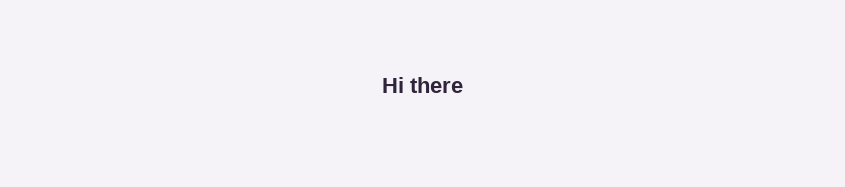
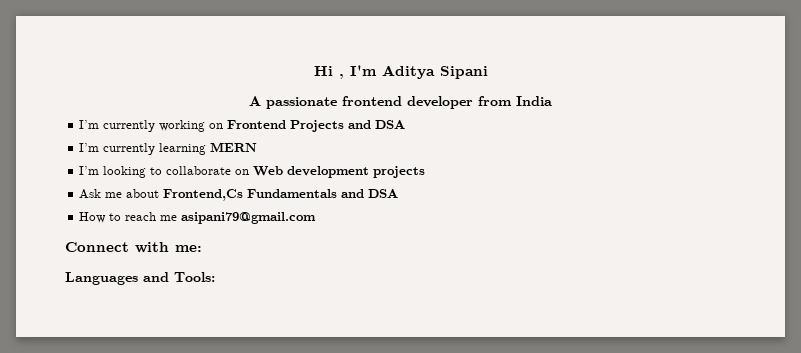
[410,77,463,93] there -> [338,65,488,79] [249,96,552,109] [79,120,406,132] [79,142,258,155] [79,166,426,178] [79,189,399,201] [79,212,317,224] [65,242,202,253] [65,272,215,285] , I'm Aditya Sipani // A passionate frontend developer from India // I’m currently working on Frontend Projects and DSA // I’m currently learning MERN // I’m looking to collaborate on Web development projects // Ask me about Frontend,Cs Fundamentals and DSA // How to reach me asipani79@gmail.com // Connect with me: // Languages and Tools:

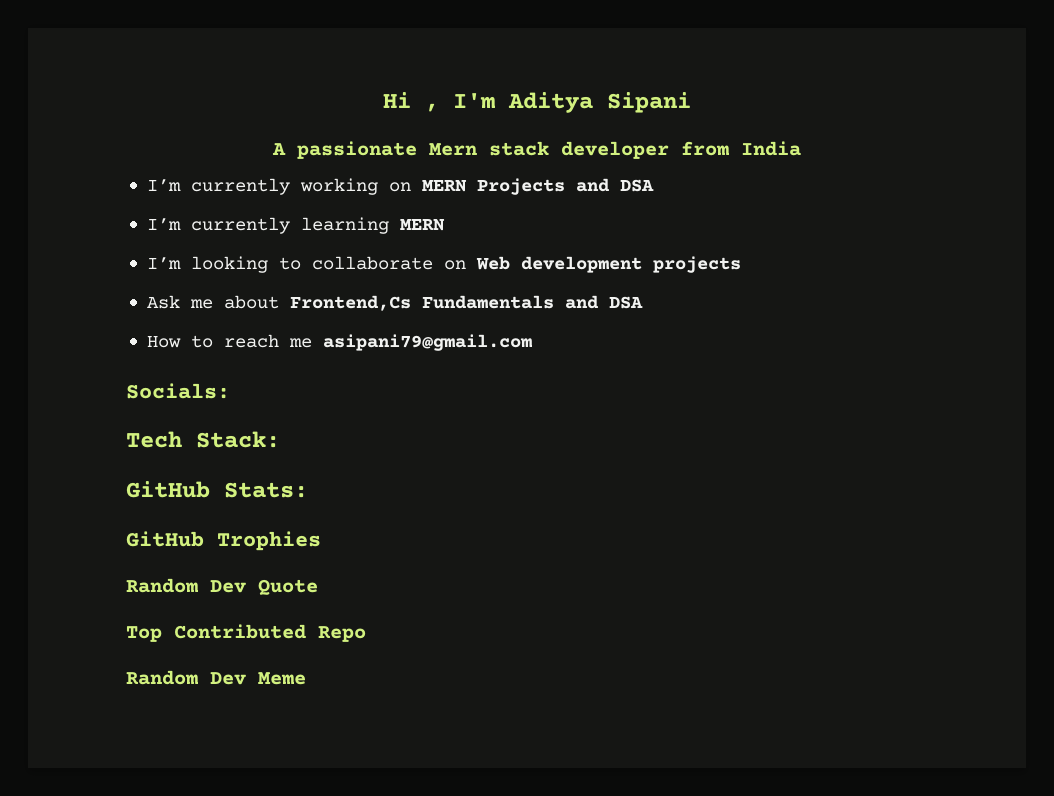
[342,96,402,106] frontend -> [428,141,549,156] Mern stack
[227,120,287,129] Frontend -> [421,180,467,192] MERN
[65,242,202,253] [65,272,215,285] Connect with me: // Languages and Tools: -> [126,383,230,399] [126,431,280,448] [126,481,308,498] [126,531,321,551] [126,578,318,595] [126,624,366,642] [126,670,306,685] Socials: // Tech Stack: // GitHub Stats: // GitHub Trophies // Random Dev Quote // Top Contributed Repo // Random Dev Meme

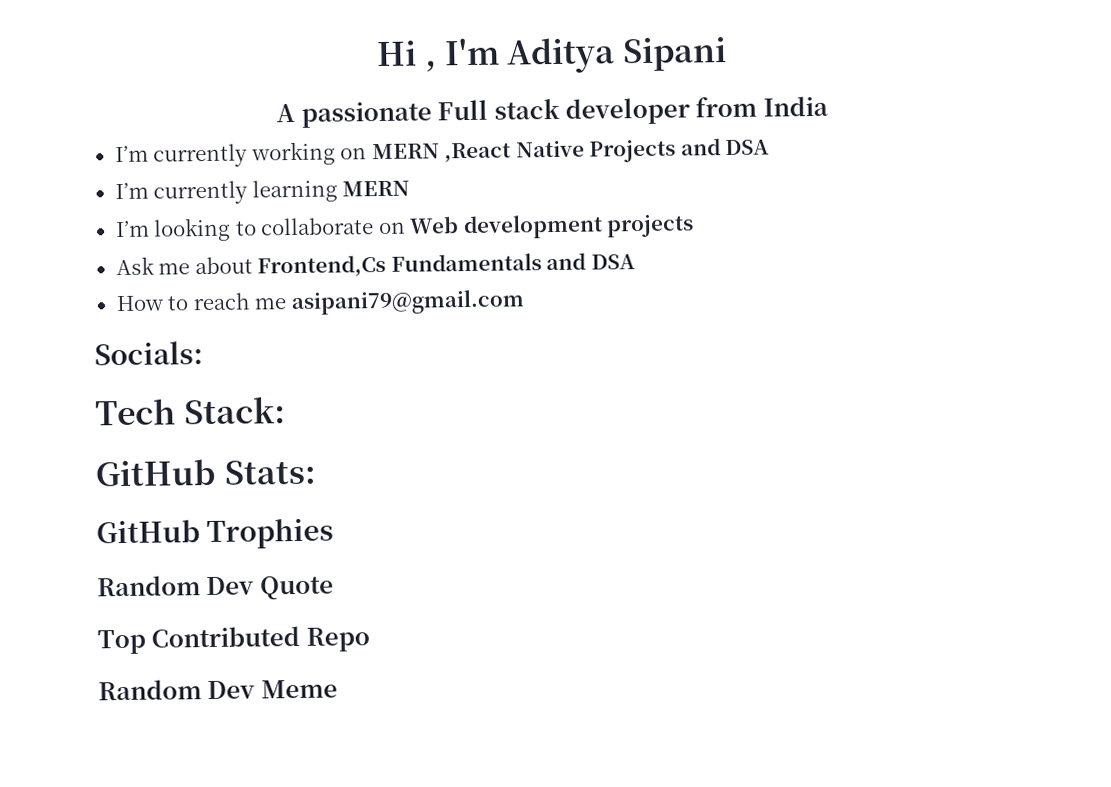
[428,143,477,156] Mern -> [437,99,489,121] Full
(467, 186) none -> [444,140,585,163] ,React Native

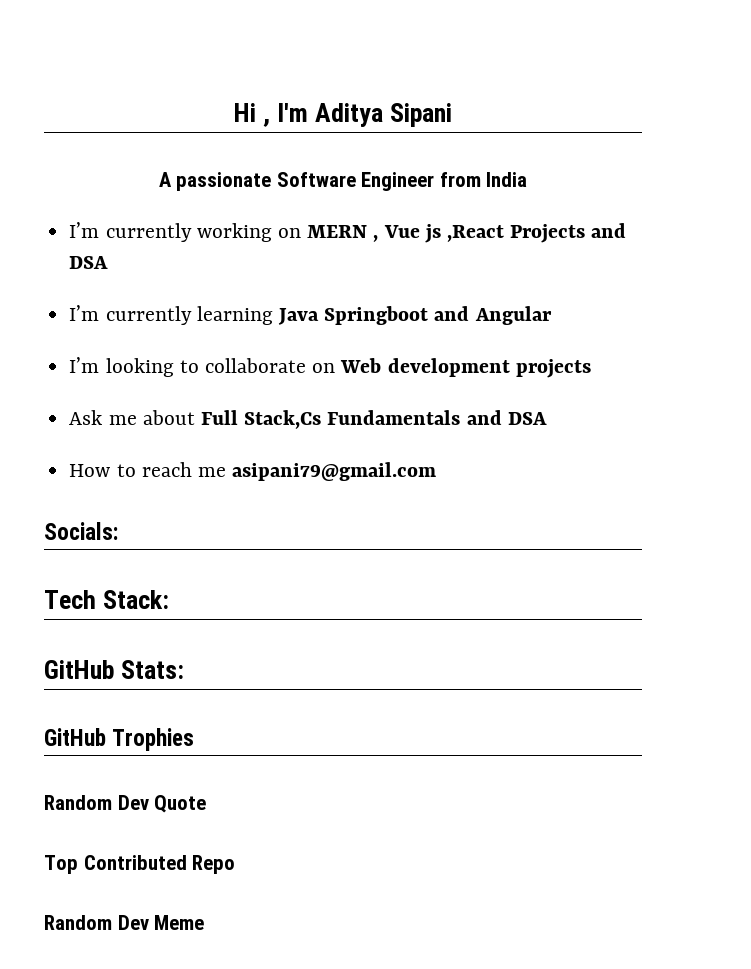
[437,97,690,125] Full stack developer -> [276,172,435,191] Software Engineer
[444,140,585,163] ,React Native -> [373,224,504,243] , Vue js ,React
[342,180,411,197] MERN -> [277,306,552,325] Java Springboot and Angular
[257,254,387,278] Frontend,Cs -> [200,410,322,429] Full Stack,Cs

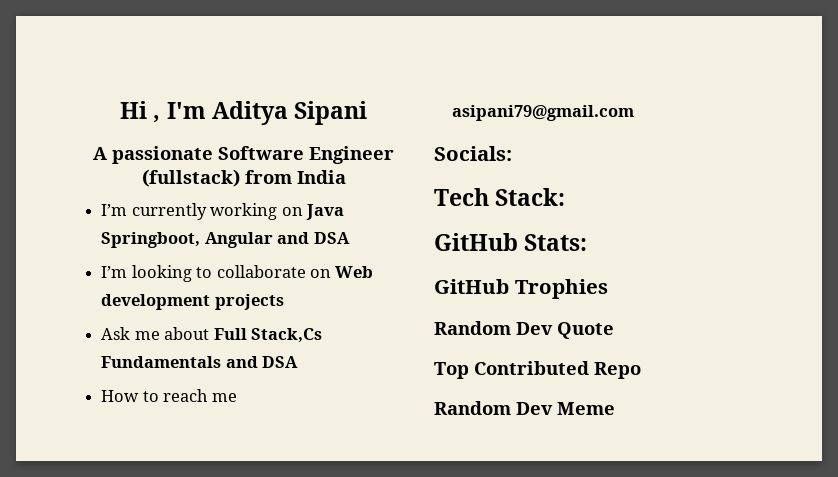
(435, 181) none -> [141,169,240,187] (fullstack)
[307,223,627,243] [69,256,109,269] [69,305,552,325] MERN , Vue js ,React Projects and DSA // I’m currently learning Java Springboot and Angular -> [305,204,344,220] [101,232,350,248] Java Springboot, Angular and DSA

